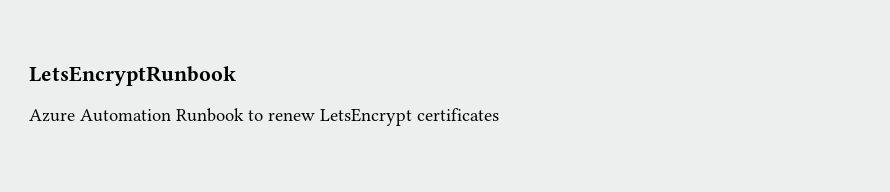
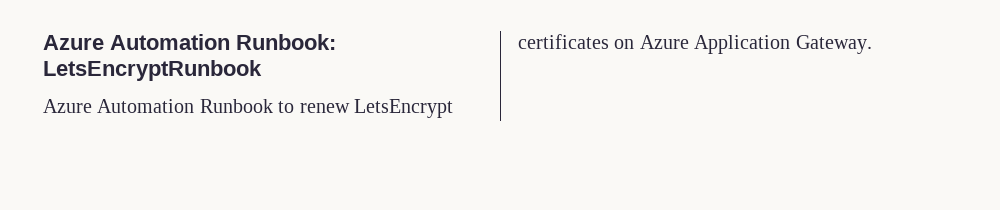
(29, 76) none -> [43,34,336,50] Azure Automation Runbook:
(499, 114) none -> [614,35,872,54] on Azure Application Gateway.

